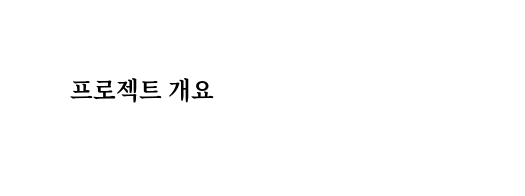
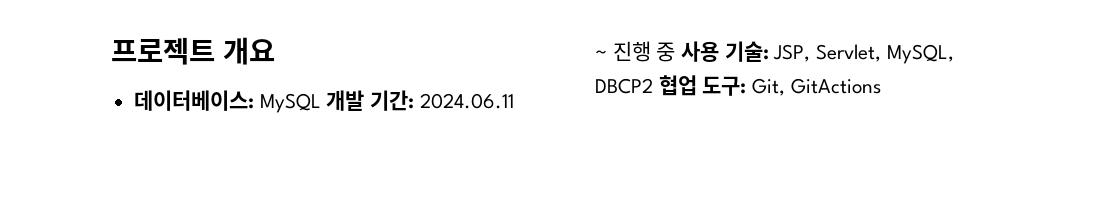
(215, 90) none -> [134,90,514,113] [595,41,954,64] [595,75,881,96] // 데이터베이스: MySQL 개발 기간: 2024.06.11 ~ 진행 중 사용 기술: JSP, Servlet, MySQL, DBCP2 협업 도구: Git, GitActions

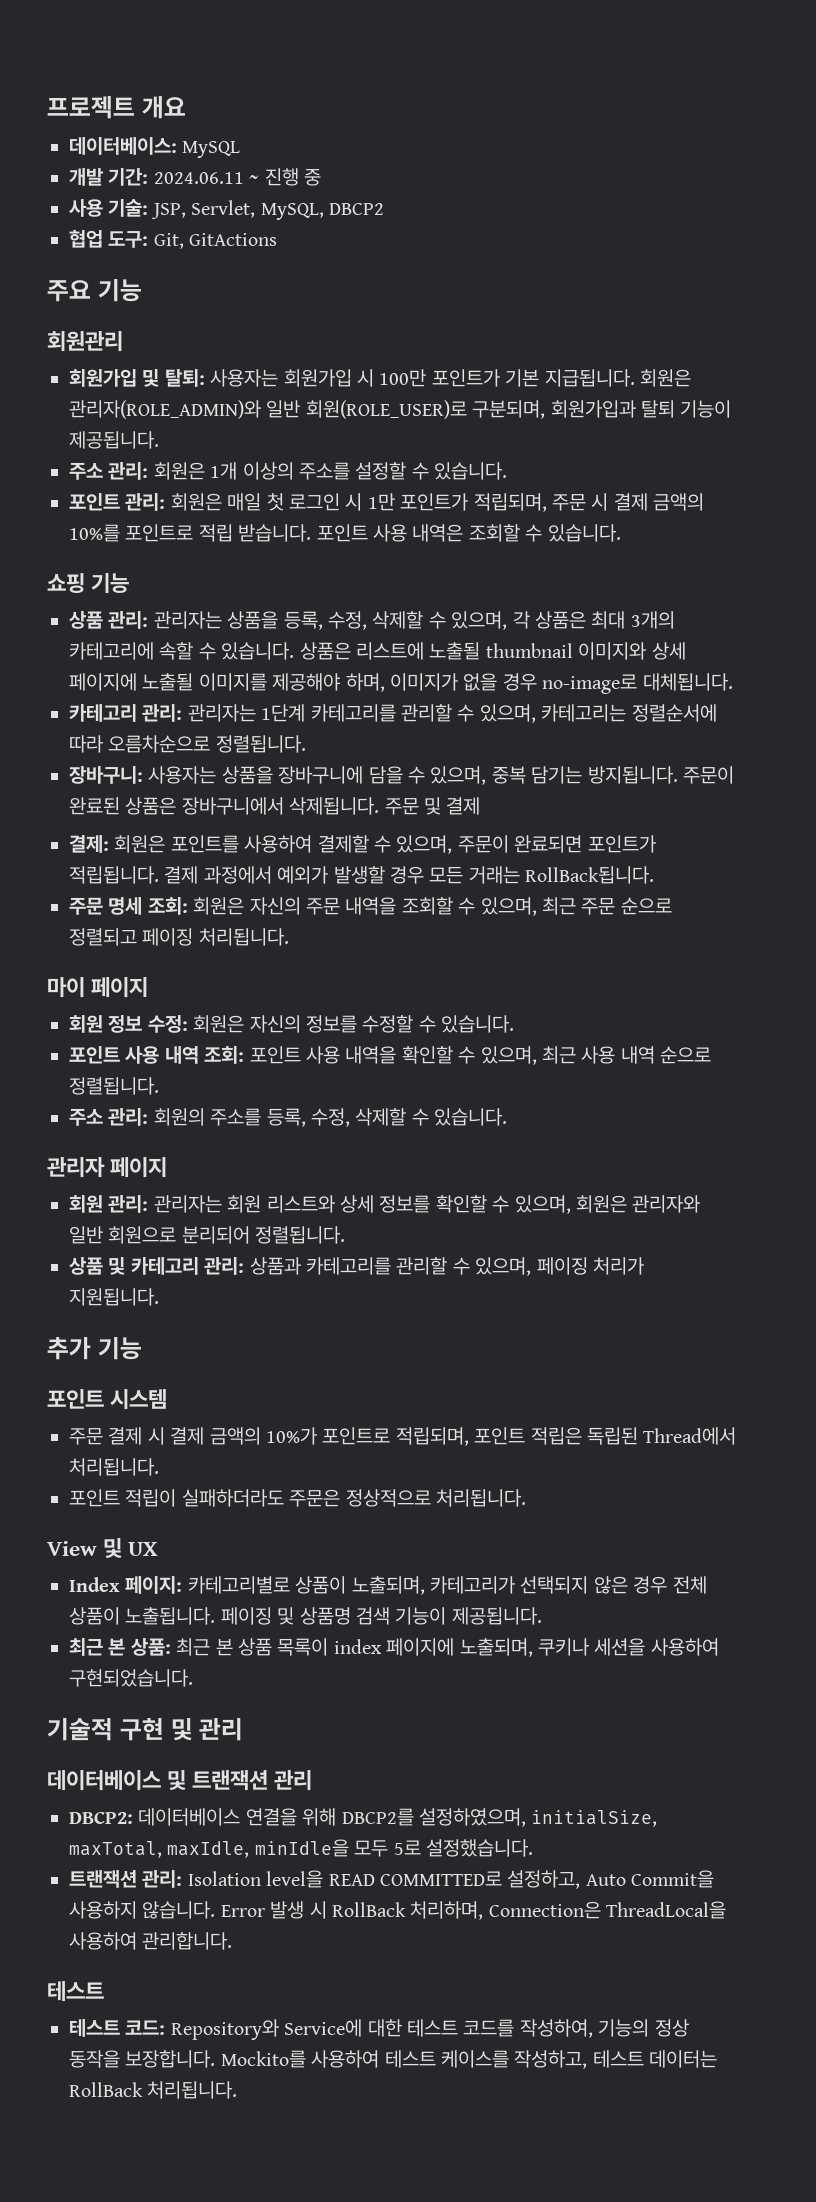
(321, 103) none -> (241, 149) //
(676, 52) none -> (321, 177) //
(654, 86) none -> (384, 209) //
(881, 86) none -> [47,279,142,302] [47,331,123,352] [69,369,691,387] [69,400,732,419] [69,431,159,449] [69,462,508,480] [69,493,705,512] [69,524,621,542] [47,573,130,594] [69,611,675,630] [69,642,686,660] [69,673,733,694] [69,704,717,723] [69,735,306,753] [69,766,734,785] [69,797,481,815] [69,835,656,854] [69,866,655,884] [69,897,672,916] [69,928,289,946] [47,977,149,998] [69,1015,515,1033] [69,1046,712,1065] [69,1077,159,1095] [69,1108,508,1127] [47,1157,168,1178] [69,1195,701,1214] [69,1226,346,1244] [69,1257,644,1276] [69,1288,159,1306] [47,1337,142,1360] [47,1389,168,1410] [69,1427,737,1446] [69,1458,159,1476] [69,1489,526,1507] [47,1538,159,1558] [69,1576,707,1595] [69,1607,542,1625] [69,1638,719,1657] [69,1669,193,1687] [47,1718,244,1741] [47,1770,313,1791] [69,1808,658,1827] [69,1839,533,1858] [69,1870,715,1889] [69,1901,727,1920] [69,1932,233,1950] [47,1981,104,2002] [69,2019,689,2040] [69,2050,718,2069] [69,2081,238,2099] // 주요 기능 // 회원관리 // 회원가입 및 탈퇴: 사용자는 회원가입 시 100만 포인트가 기본 지급됩니다. 회원은 관리자(ROLE_ADMIN)와 일반 회원(ROLE_USER)로 구분되며, 회원가입과 탈퇴 기능이 제공됩니다. // 주소 관리: 회원은 1개 이상의 주소를 설정할 수 있습니다. // 포인트 관리: 회원은 매일 첫 로그인 시 1만 포인트가 적립되며, 주문 시 결제 금액의 10%를 포인트로 적립 받습니다. 포인트 사용 내역은 조회할 수 있습니다. // 쇼핑 기능 // 상품 관리: 관리자는 상품을 등록, 수정, 삭제할 수 있으며, 각 상품은 최대 3개의 카테고리에 속할 수 있습니다. 상품은 리스트에 노출될 thumbnail 이미지와 상세 페이지에 노출될 이미지를 제공해야 하며, 이미지가 없을 경우 no-image로 대체됩니다. // 카테고리 관리: 관리자는 1단계 카테고리를 관리할 수 있으며, 카테고리는 정렬순서에 따라 오름차순으로 정렬됩니다. // 장바구니: 사용자는 상품을 장바구니에 담을 수 있으며, 중복 담기는 방지됩니다. 주문이 완료된 상품은 장바구니에서 삭제됩니다. 주문 및 결제 // 결제: 회원은 포인트를 사용하여 결제할 수 있으며, 주문이 완료되면 포인트가 적립됩니다. 결제 과정에서 예외가 발생할 경우 모든 거래는 RollBack됩니다. // 주문 명세 조회: 회원은 자신의 주문 내역을 조회할 수 있으며, 최근 주문 순으로 정렬되고 페이징 처리됩니다. // 마이 페이지 // 회원 정보 수정: 회원은 자신의 정보를 수정할 수 있습니다. // 포인트 사용 내역 조회: 포인트 사용 내역을 확인할 수 있으며, 최근 사용 내역 순으로 정렬됩니다. // 주소 관리: 회원의 주소를 등록, 수정, 삭제할 수 있습니다. // 관리자 페이지 // 회원 관리: 관리자는 회원 리스트와 상세 정보를 확인할 수 있으며, 회원은 관리자와 일반 회원으로 분리되어 정렬됩니다. // 상품 및 카테고리 관리: 상품과 카테고리를 관리할 수 있으며, 페이징 처리가 지원됩니다. // 추가 기능 // 포인트 시스템 // 주문 결제 시 결제 금액의 10%가 포인트로 적립되며, 포인트 적립은 독립된 Thread에서 처리됩니다. // 포인트 적립이 실패하더라도 주문은 정상적으로 처리됩니다. // View 및 UX // Index 페이지: 카테고리별로 상품이 노출되며, 카테고리가 선택되지 않은 경우 전체 상품이 노출됩니다. 페이징 및 상품명 검색 기능이 제공됩니다. // 최근 본 상품: 최근 본 상품 목록이 index 페이지에 노출되며, 쿠키나 세션을 사용하여 구현되었습니다. // 기술적 구현 및 관리 // 데이터베이스 및 트랜잭션 관리 // DBCP2: 데이터베이스 연결을 위해 DBCP2를 설정하였으며, initialSize, maxTotal, maxIdle, minIdle을 모두 5로 설정했습니다. // 트랜잭션 관리: Isolation level을 READ COMMITTED로 설정하고, Auto Commit을 사용하지 않습니다. Error 발생 시 RollBack 처리하며, Connection은 ThreadLocal을 사용하여 관리합니다. // 테스트 // 테스트 코드: Repository와 Service에 대한 테스트 코드를 작성하여, 기능의 정상 동작을 보장합니다. Mockito를 사용하여 테스트 케이스를 작성하고, 테스트 데이터는 RollBack 처리됩니다.

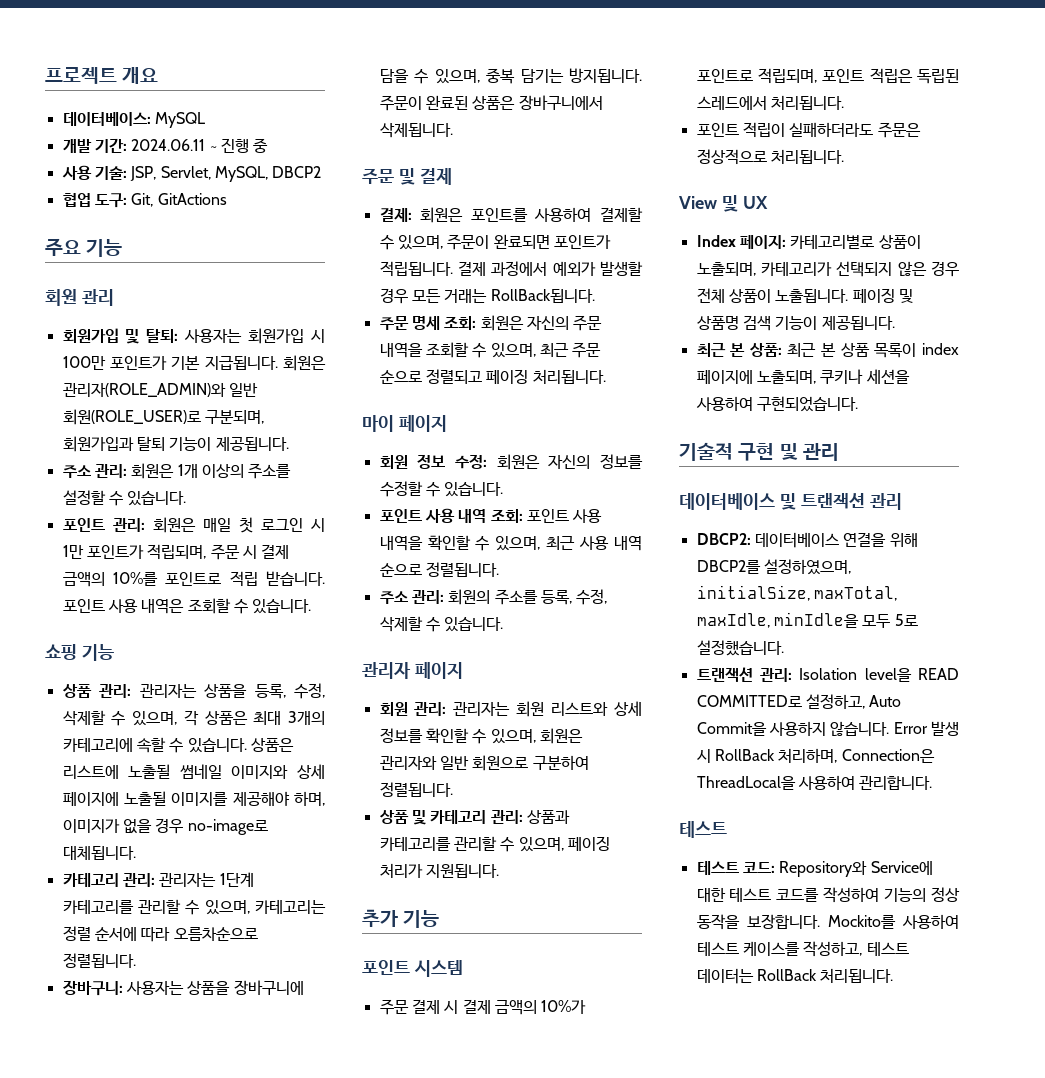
[47,331,123,352] 회원관리 -> [45,289,114,306] 회원 관리
[485,643,573,658] thumbnail -> [179,764,222,779] 썸네일
[631,704,717,722] 정렬순서에 -> [62,926,137,941] 정렬 순서에
(380, 806) none -> (453, 130) //
[181,1226,250,1244] 분리되어 -> [532,755,589,770] 구분하여
[643,1427,737,1445] Thread에서 -> [696,96,767,110] 스레드에서
[519,2019,593,2038] 작성하여, -> [823,887,880,903] 작성하여

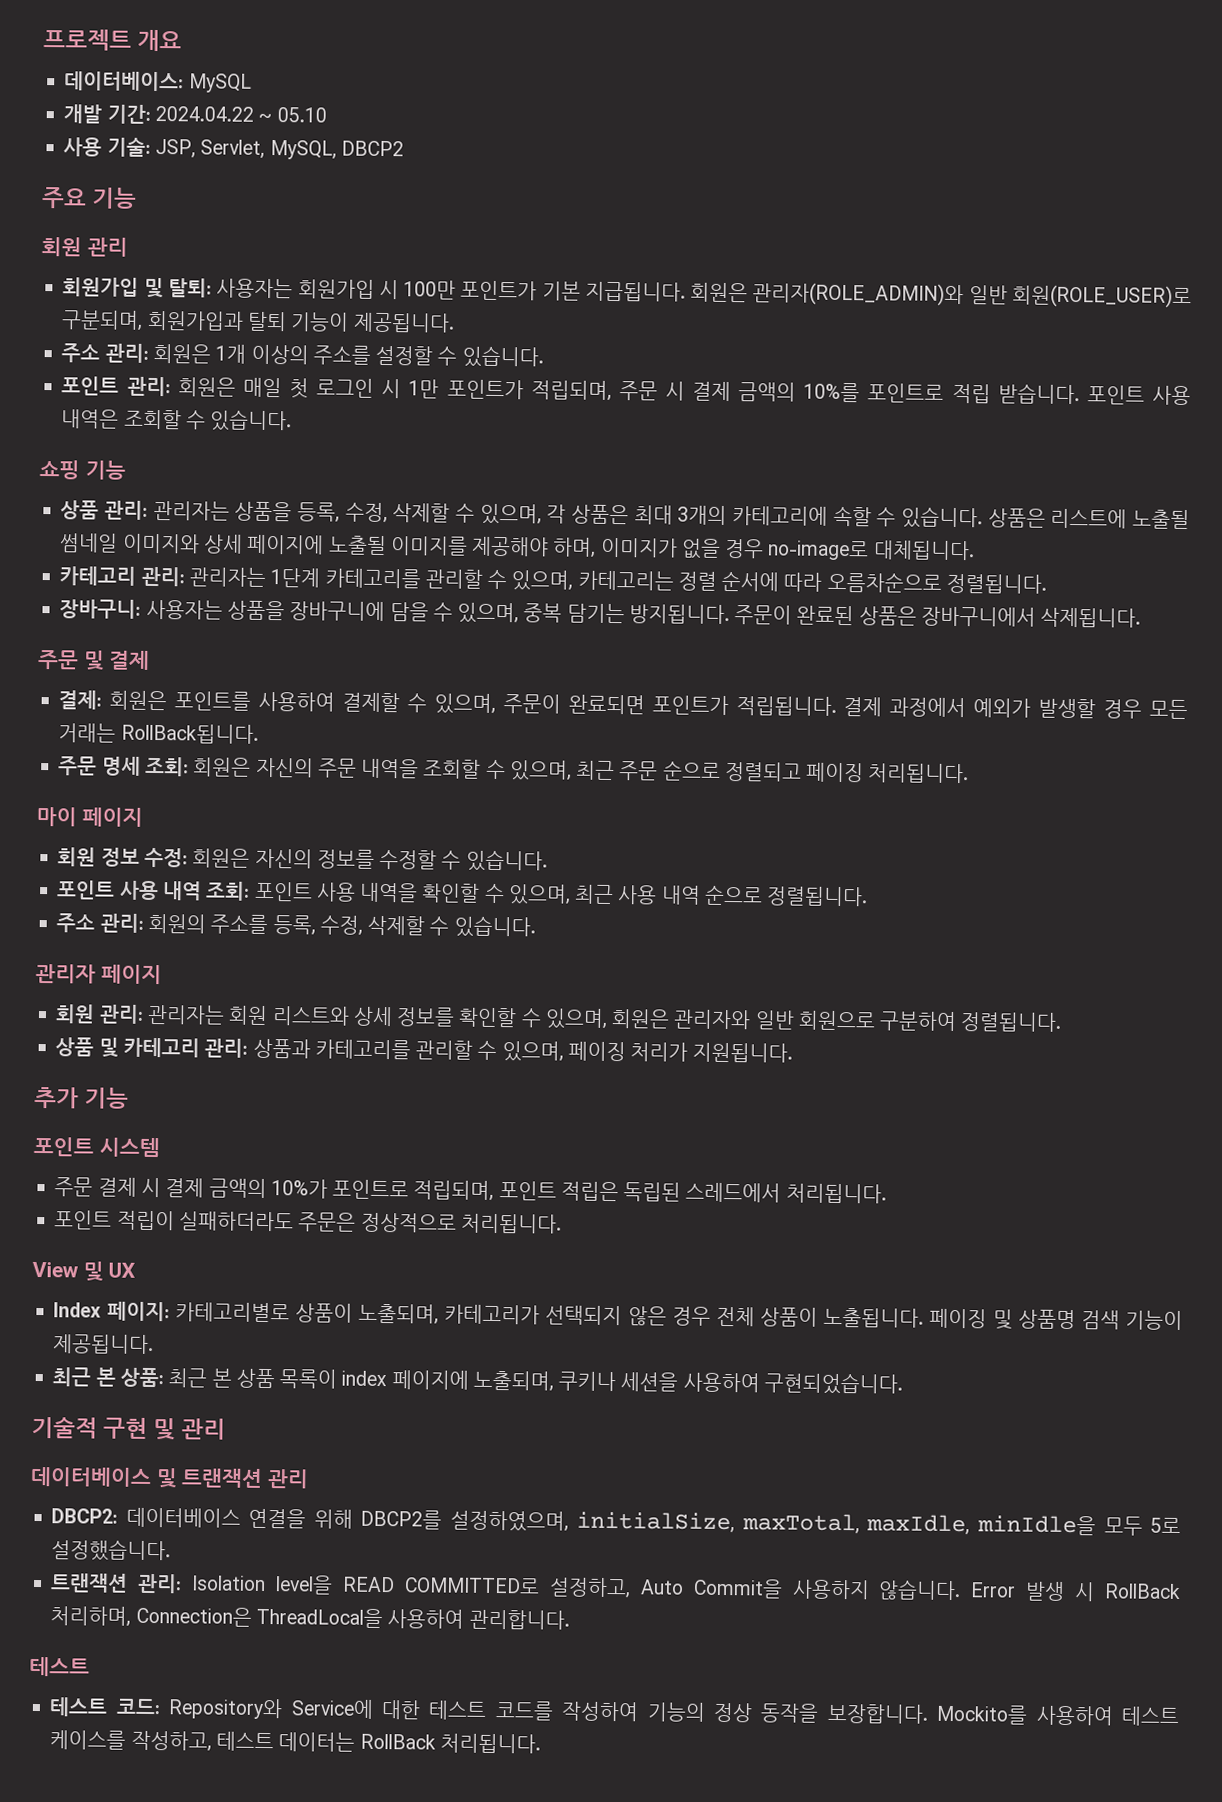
[131,138,269,153] 2024.06.11 ~ 진행 중 -> [154,105,327,123] 2024.04.22 ~ 05.10
[62,193,227,208] // 협업 도구: Git, GitActions -> (404, 148) none

